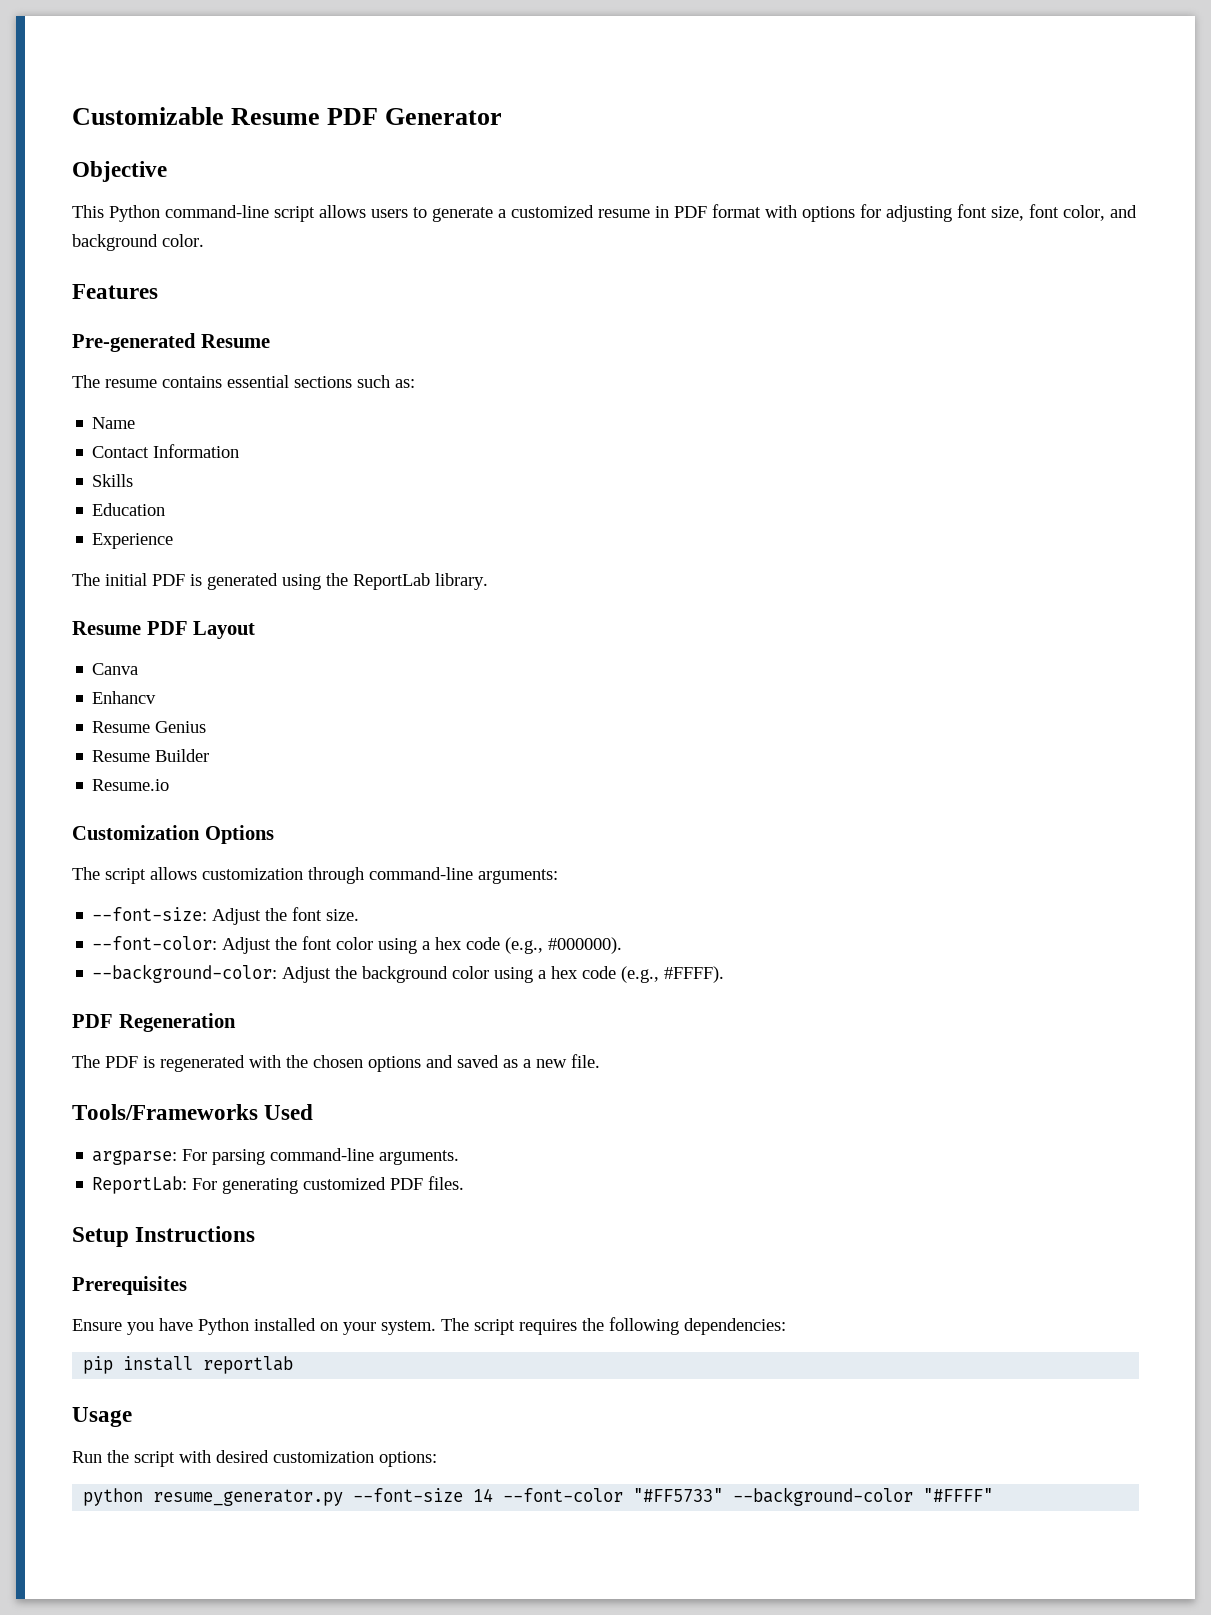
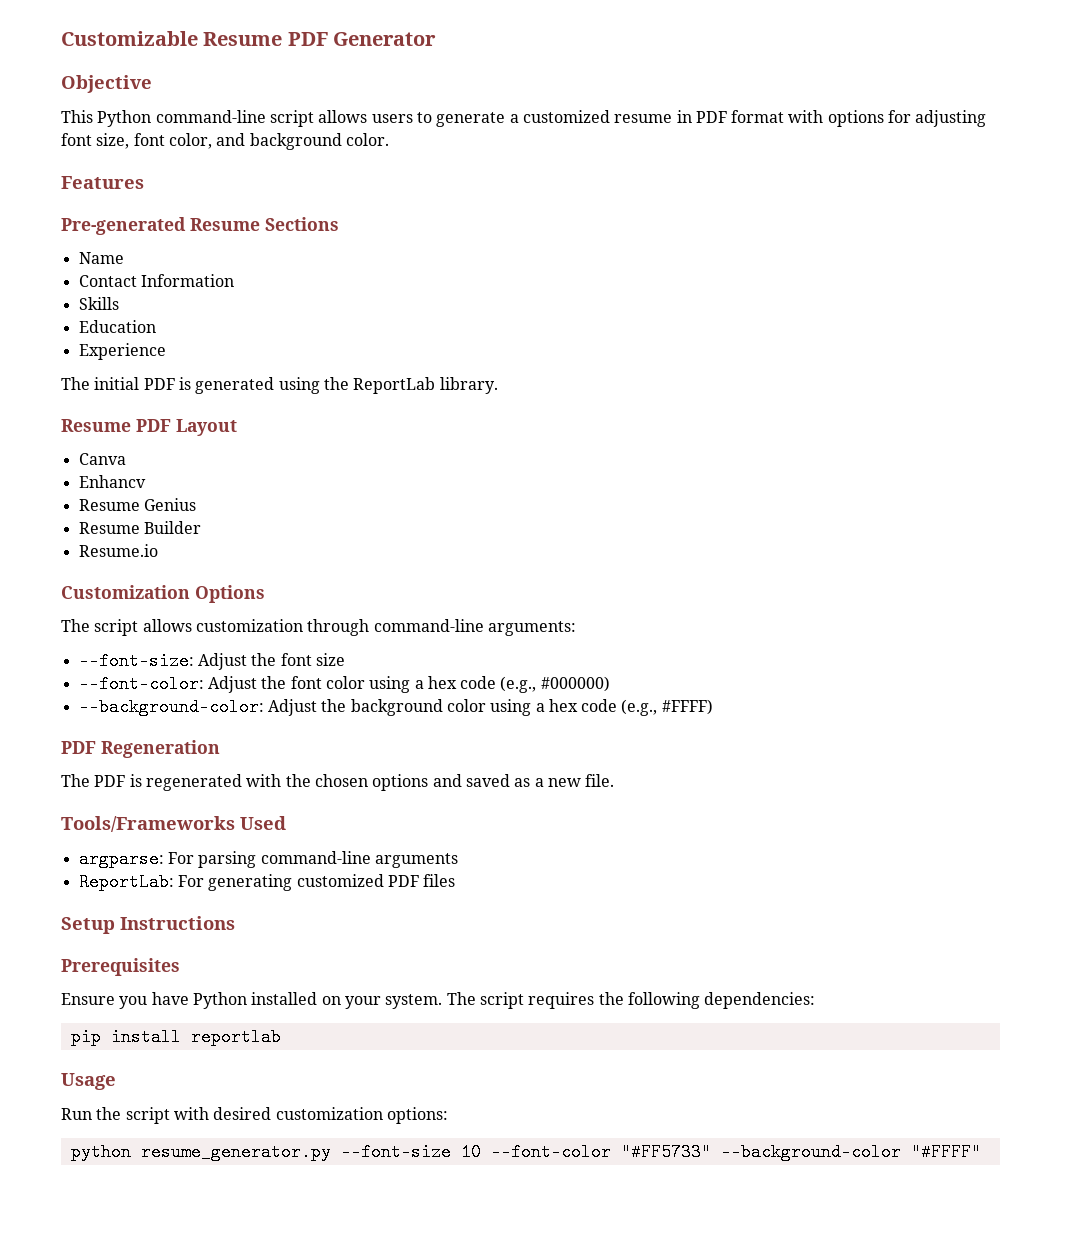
[72,375,415,388] // The resume contains essential sections such as: -> [265,217,339,231] Sections
[326,909,360,921] size. -> [315,653,345,666] size
[548,937,623,954] #000000). -> [540,676,610,692] #000000)
[664,966,725,983] #FFFF). -> [661,699,713,715] #FFFF)
[379,1150,460,1165] arguments. -> [374,853,458,868] arguments
[428,1176,465,1190] files. -> [423,874,456,887] files
[473,1488,494,1502] 14 -> [460,1143,481,1161] 10

